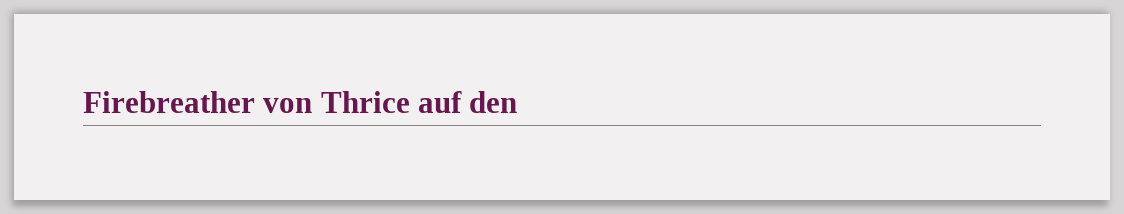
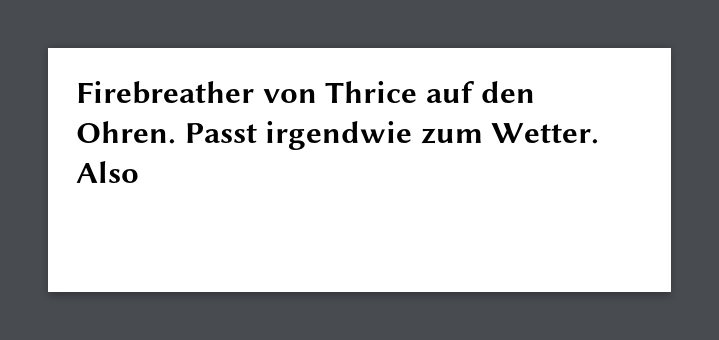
(518, 102) none -> [76,121,600,150] [76,161,139,183] Ohren. Passt irgendwie zum Wetter. Also

